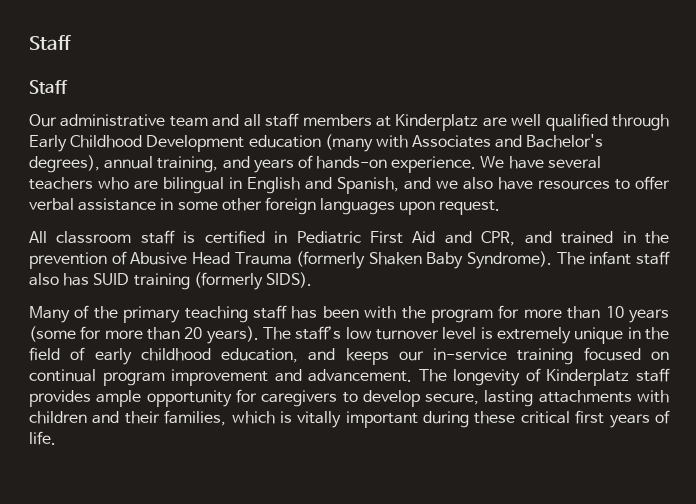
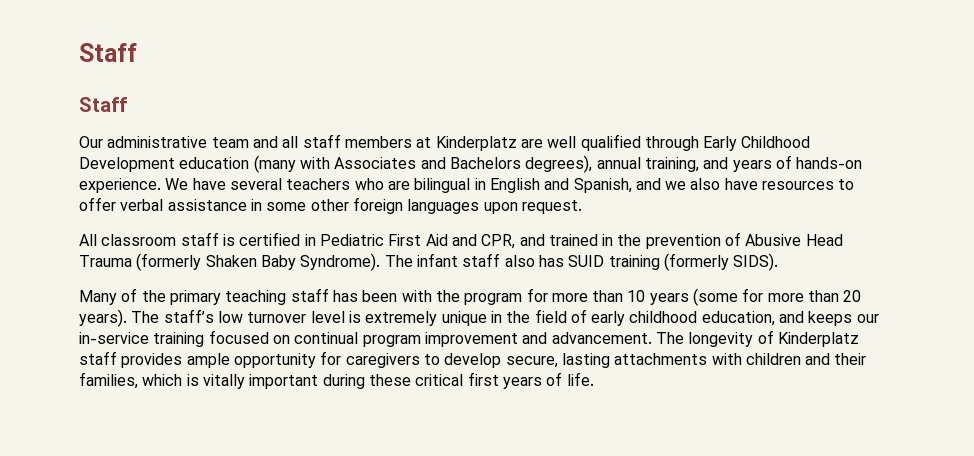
[526,134,604,148] Bachelor's -> [449,157,521,169] Bachelors

